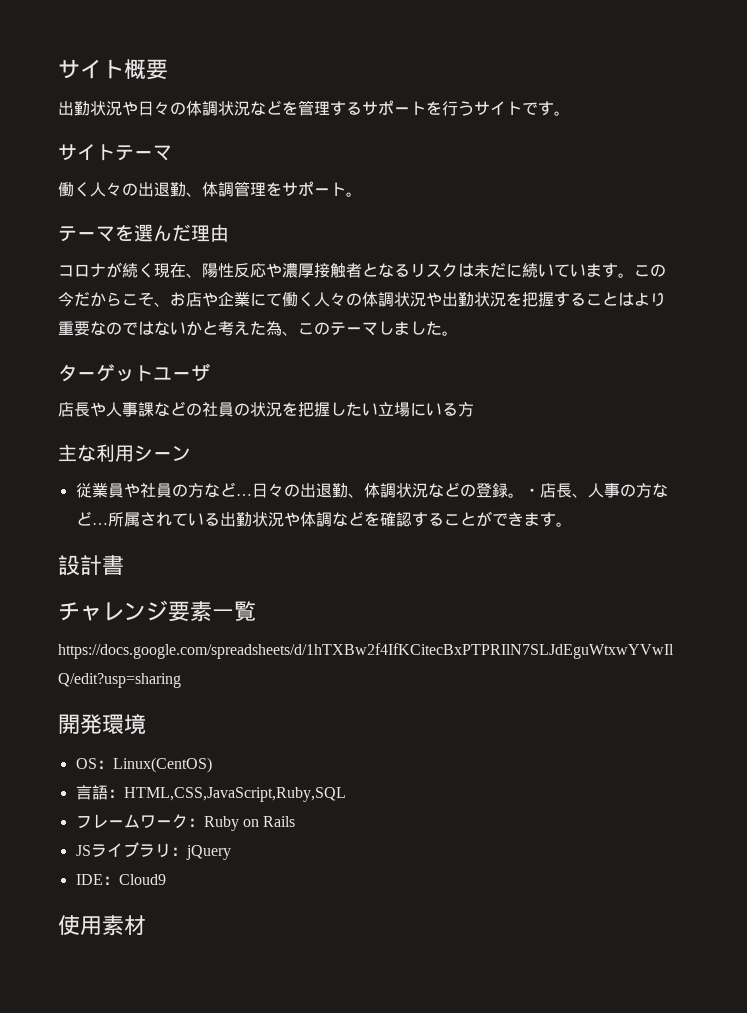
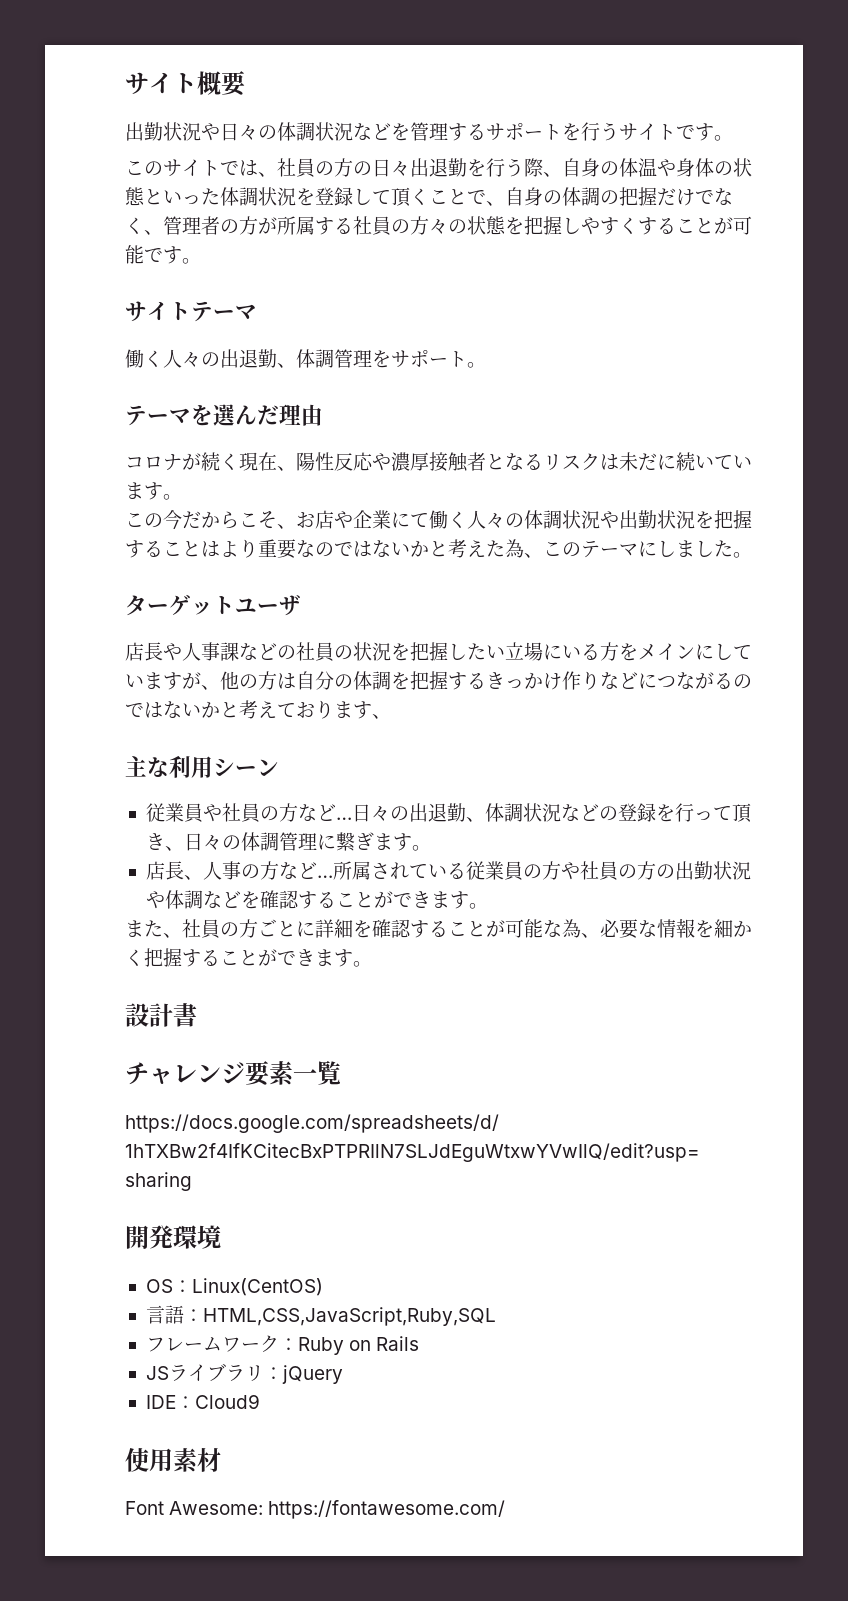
(570, 113) none -> [125,158,752,177] [125,187,733,207] [125,216,752,235] [125,245,201,264] // このサイトでは、社員の方の日々出退勤を行う際、自身の体温や身体の状態といった体調状況を登録して頂くことで、自身の体調の把握だけでなく、管理者の方が所属する社員の方々の状態を把握しやすくすることが可能です。
(634, 275) none -> (182, 497) //
(378, 329) none -> [638,541,657,557] に
(474, 409) none -> [619,643,752,661] [125,671,752,690] [125,700,391,719] をメインにしていますが、他の方は自分の体調を把握するきっかけ作りなどにつながるのではないかと考えております、
[507,488,540,498] 。・ -> [655,803,751,823] [145,832,431,851] を行って頂き、日々の体調管理に繋ぎます。 //
(220, 519) none -> [465,861,675,880] 従業員の方や社員の方の
(572, 524) none -> [125,918,752,939] [125,948,372,967] // また、社員の方ごとに詳細を確認することが可能な為、必要な情報を細かく把握することができます。
(146, 925) none -> [125,1500,506,1519] // Font Awesome: https://fontawesome.com/

